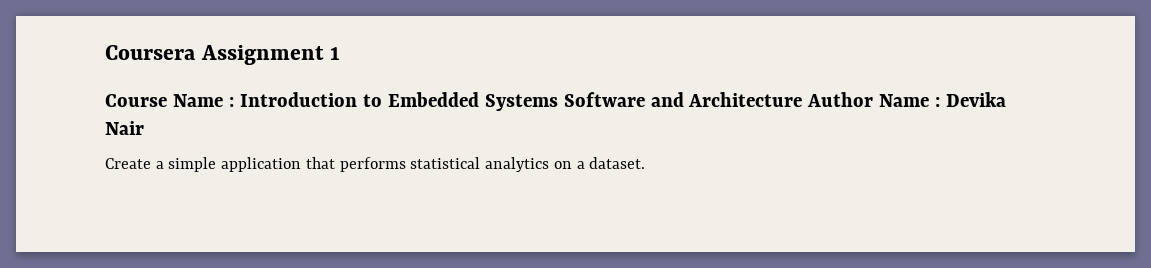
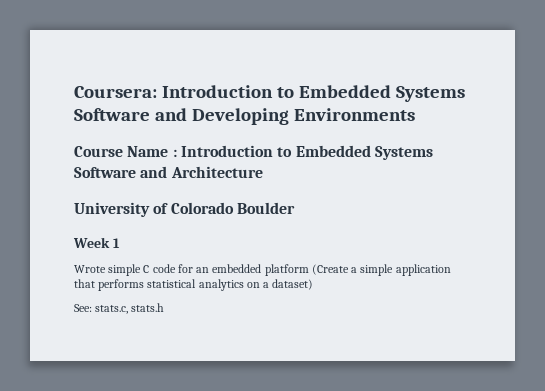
[105,45,341,65] Coursera Assignment 1 -> [74,85,465,102] [74,108,415,125] Coursera: Introduction to Embedded Systems Software and Developing Environments
[807,92,1007,107] [105,121,144,135] [105,158,151,169] Author Name : Devika Nair // Create -> [74,202,295,217] [73,237,120,248] [74,264,349,276] // University of Colorado Boulder // Week 1 // Wrote simple C code for an embedded platform (Create
[589,157,646,169] dataset. -> [272,279,314,290] [74,303,165,314] dataset) // See: stats.c, stats.h

